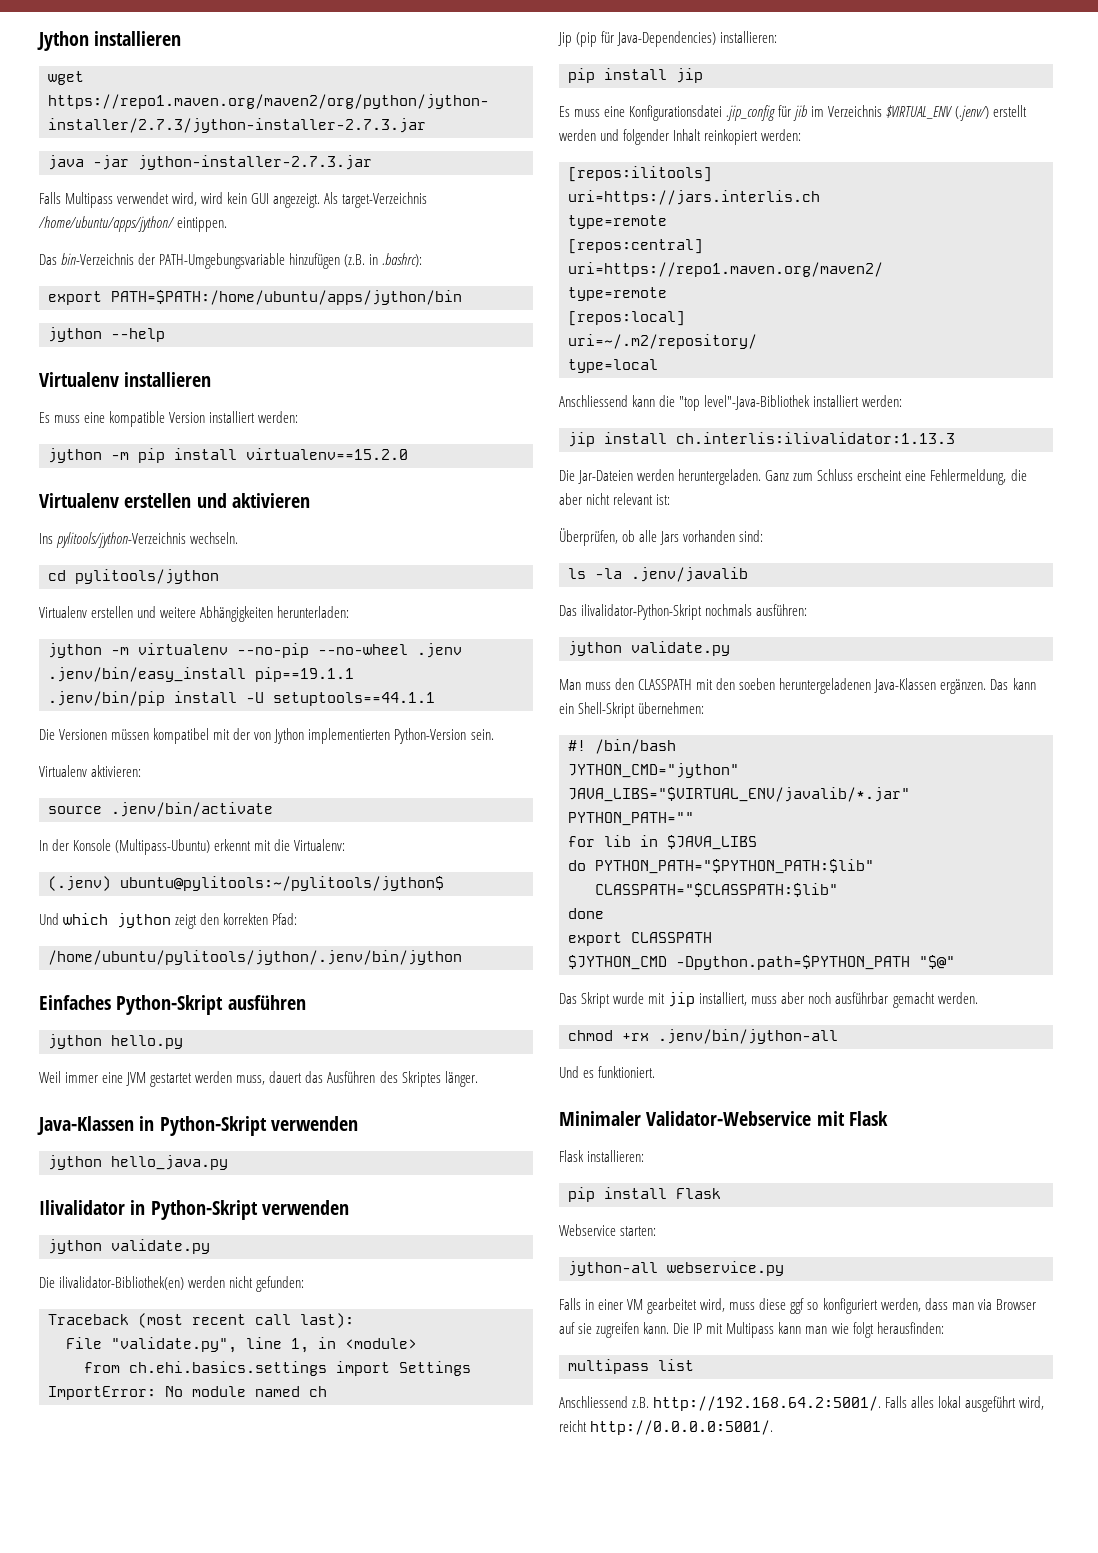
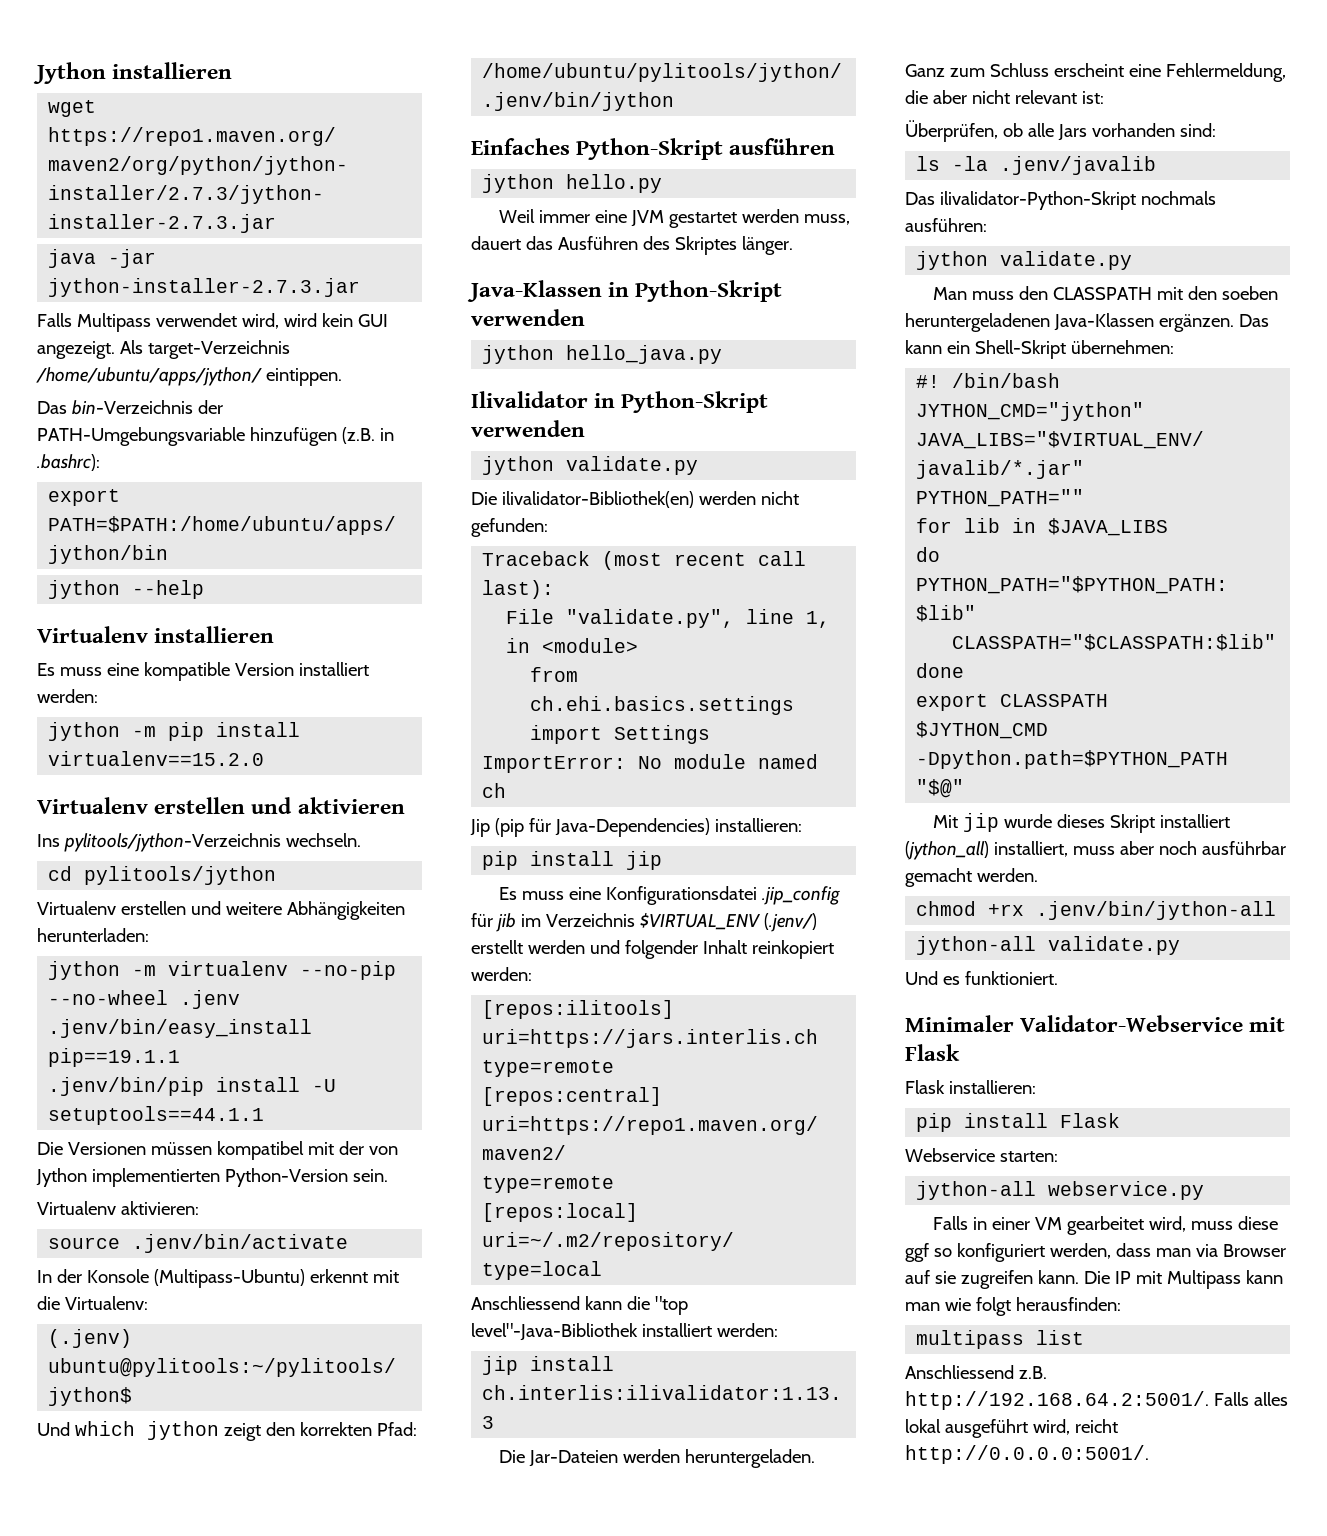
[559,992,696,1008] Das Skript wurde mit jip -> [932,813,1230,833] [905,841,989,860] Mit jip wurde dieses Skript installiert (jython_all)
(838, 1036) none -> [916,936,1181,955] // jython-all validate.py

